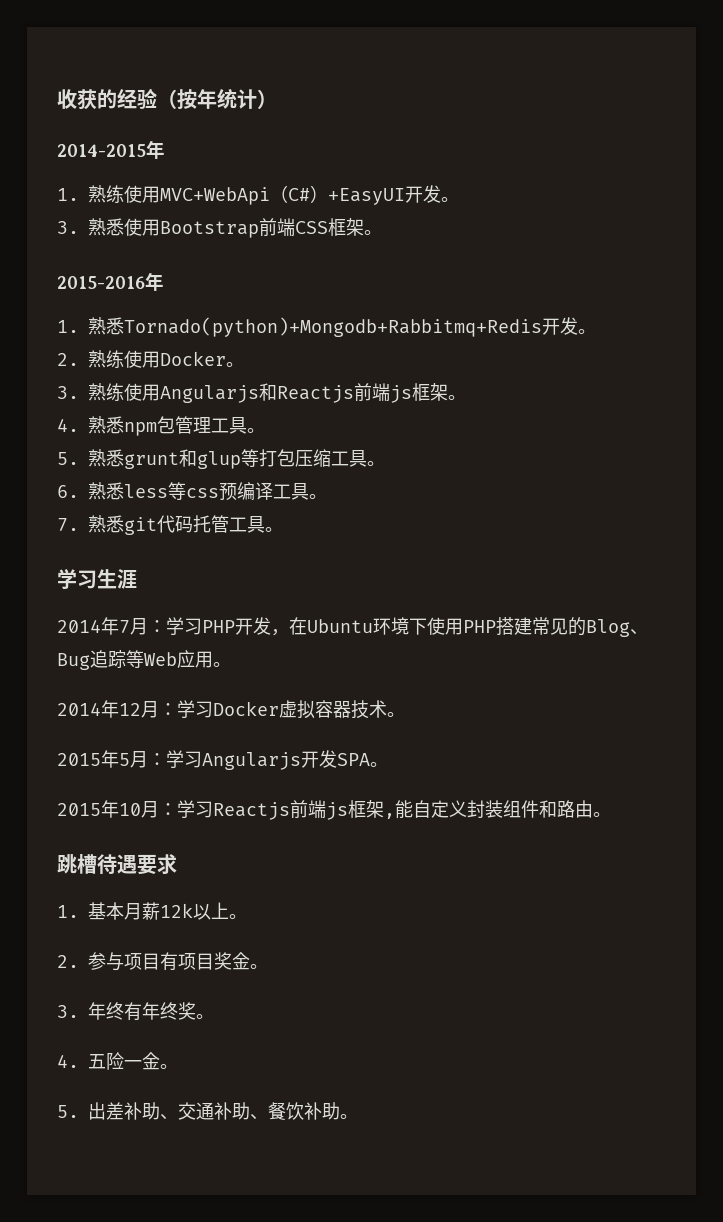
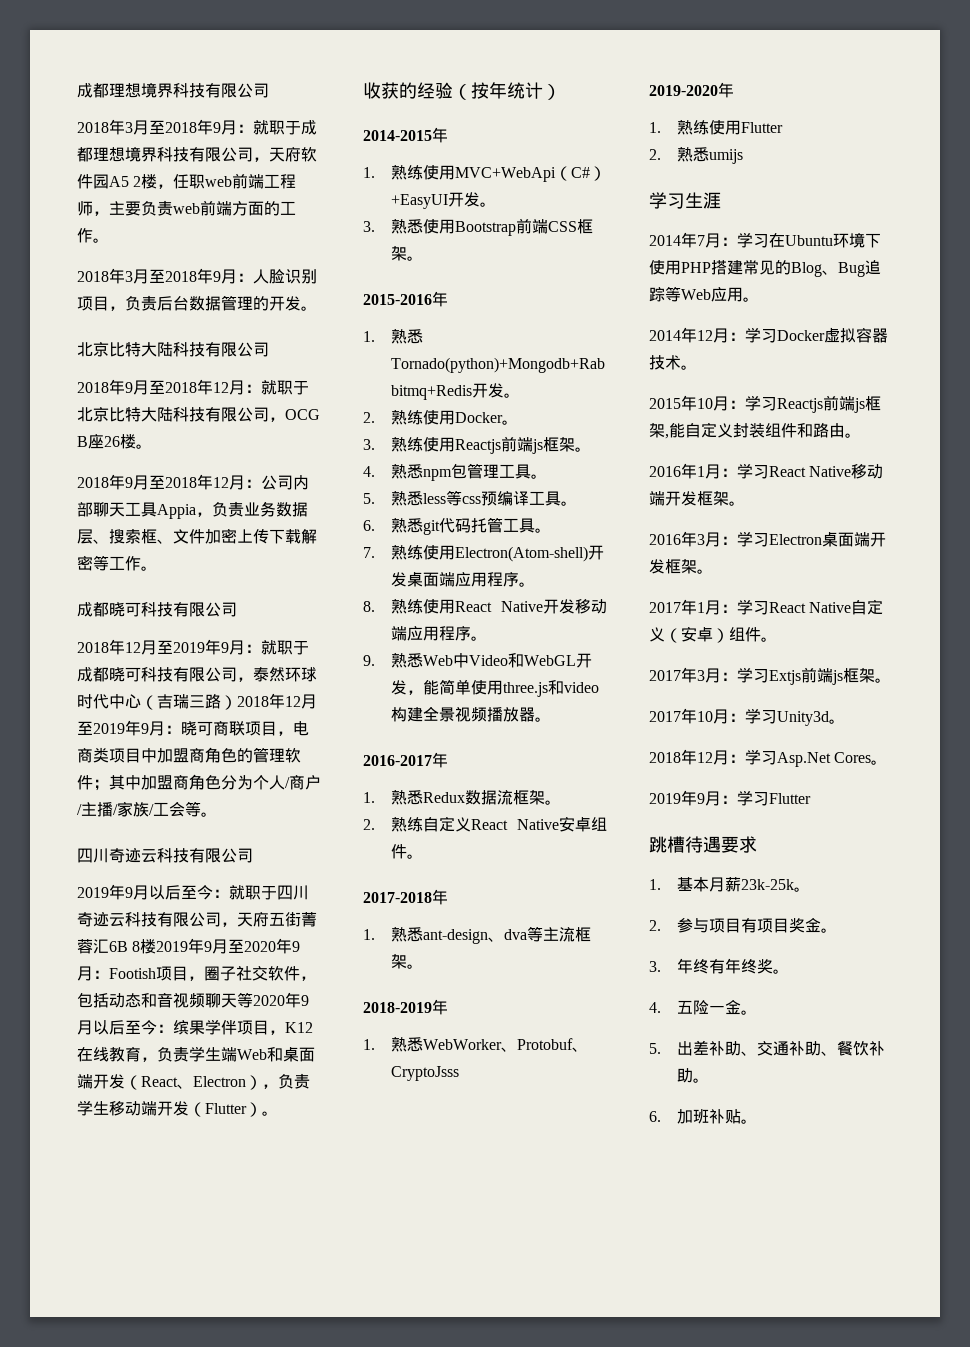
(57, 99) none -> [77,82,269,98] [77,119,317,135] [77,146,317,162] [77,173,297,189] [77,200,296,216] [77,228,109,243] [77,268,317,284] [77,295,317,311] [77,342,269,357] [77,379,309,395] [77,407,320,422] [77,434,152,449] [77,474,309,490] [77,501,308,519] [77,528,317,544] [77,555,157,571] [77,602,237,617] [77,639,309,655] [77,667,317,682] [77,693,317,710] [77,720,309,736] [77,747,301,763] [77,774,321,791] [77,801,217,817] [77,847,253,863] [77,884,309,900] [77,911,317,927] [77,938,301,954] [77,965,316,981] [77,992,309,1008] [77,1019,313,1035] [77,1046,315,1062] [77,1073,310,1090] [77,1100,278,1117] 成都理想境界科技有限公司 // 2018年3月至2018年9月：就职于成都理想境界科技有限公司，天府软件园A5 2楼，任职web前端工程师，主要负责web前端方面的工作。 // 2018年3月至2018年9月：人脸识别项目，负责后台数据管理的开发。 // 北京比特大陆科技有限公司 // 2018年9月至2018年12月：就职于北京比特大陆科技有限公司，OCG B座26楼。 // 2018年9月至2018年12月：公司内部聊天工具Appia，负责业务数据层、搜索框、文件加密上传下载解密等工作。 // 成都晓可科技有限公司 // 2018年12月至2019年9月：就职于成都晓可科技有限公司，泰然环球时代中心（吉瑞三路）2018年12月至2019年9月：晓可商联项目，电商类项目中加盟商角色的管理软件；其中加盟商角色分为个人/商户/主播/家族/工会等。 // 四川奇迹云科技有限公司 // 2019年9月以后至今：就职于四川奇迹云科技有限公司，天府五街菁蓉汇6B 8楼2019年9月至2020年9月：Footish项目，圈子社交软件，包括动态和音视频聊天等2020年9月以后至今：缤果学伴项目，K12在线教育，负责学生端Web和桌面端开发（React、Electron），负责学生移动端开发（Flutter）。 //
[160,383,277,403] Angularjs和 -> (455, 444) none
[124,449,385,469] [57,482,124,500] grunt和glup等打包压缩工具。 // 6.熟悉 -> (423, 498) none
[57,518,79,531] 7. -> [363,520,375,531] 6.
(283, 529) none -> [363,544,604,562] [390,572,535,587] [363,598,607,614] [390,626,487,641] [363,652,592,668] [390,679,599,697] [390,706,551,722] [363,752,448,768] [363,789,561,805] [363,816,607,832] [390,844,423,859] [363,889,448,905] [363,926,591,944] [390,954,423,969] [363,999,448,1015] [363,1036,588,1052] [390,1066,459,1081] [649,82,734,98] [649,119,783,135] [649,146,743,164] // 7.熟练使用Electron(Atom-shell)开发桌面端应用程序。 // 8.熟练使用React Native开发移动端应用程序。 // 9.熟悉Web中Video和WebGL开发，能简单使用three.js和video构建全景视频播放器。 // 2016-2017年 // 1.熟悉Redux数据流框架。 // 2.熟练自定义React Native安卓组件。 // 2017-2018年 // 1.熟悉ant-design、dva等主流框架。 // 2018-2019年 // 1.熟悉WebWorker、Protobuf、CryptoJsss // 2019-2020年 // 1.熟练使用Flutter // 2.熟悉umijs
[202,617,289,636] PHP开发， -> (769, 241) none
[57,750,388,770] // 2015年5月：学习Angularjs开发SPA。 -> (697, 367) none
(611, 814) none -> [649,463,884,479] [649,491,745,506] [649,531,886,547] [649,559,713,574] [649,599,884,615] [649,626,777,643] [649,667,891,685] [649,708,845,726] [649,749,888,767] [649,790,811,806] // 2016年1月：学习React Native移动端开发框架。 // 2016年3月：学习Electron桌面端开发框架。 // 2017年1月：学习React Native自定义（安卓）组件。 // 2017年3月：学习Extjs前端js框架。 // 2017年10月：学习Unity3d。 // 2018年12月：学习Asp.Net Cores。 // 2019年9月：学习Flutter
[160,902,229,920] 12k以上 -> [740,879,794,890] 23k-25k
(358, 1116) none -> [649,1109,757,1124] // 6.加班补贴。

